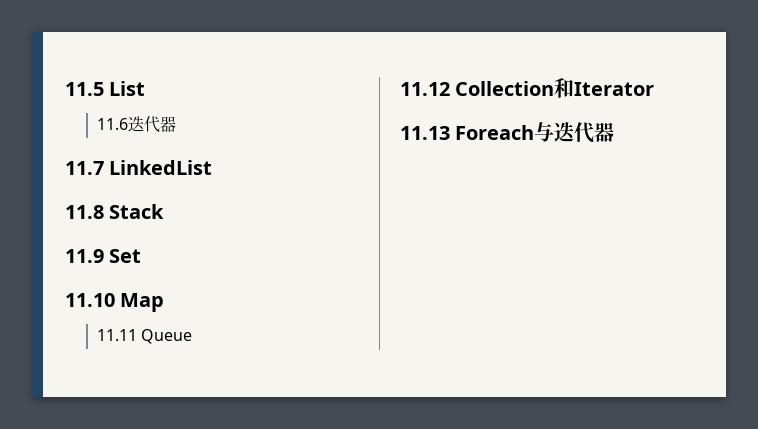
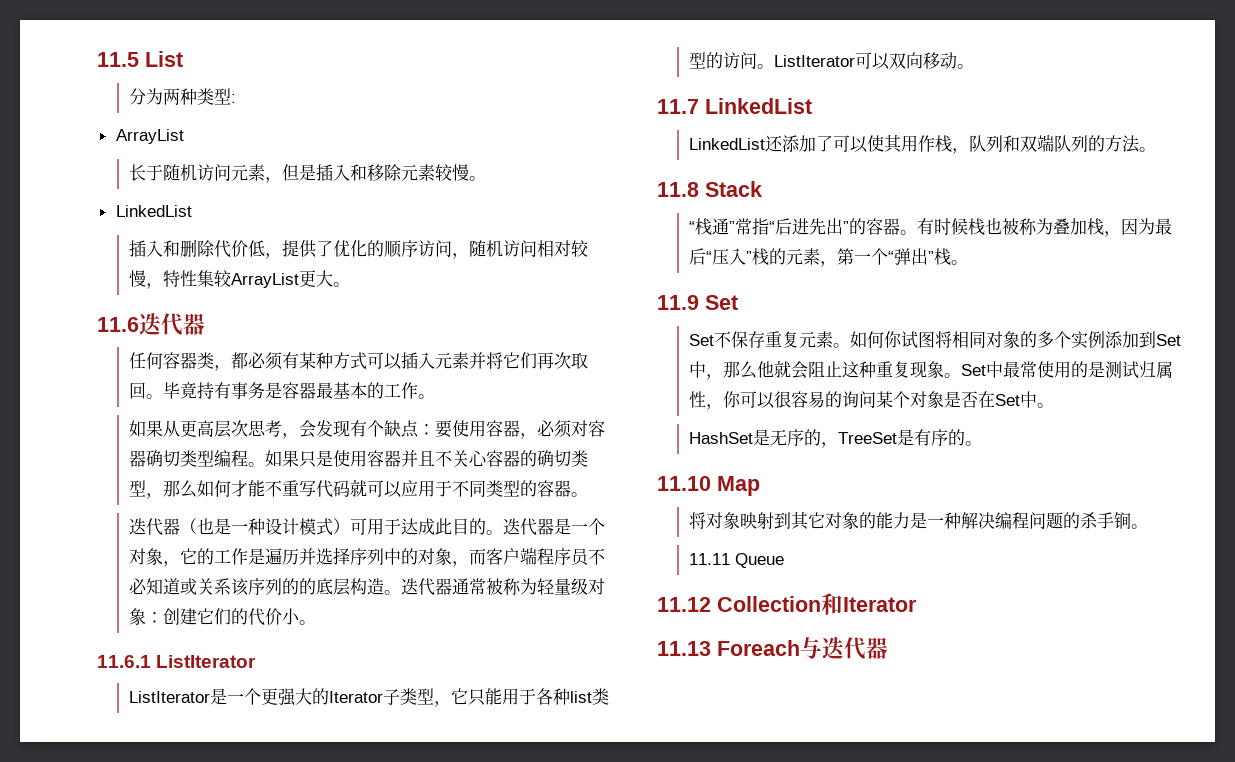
[96,116,176,133] [65,160,213,175] [65,204,165,219] [65,249,142,263] [65,293,165,312] 11.6迭代器 // 11.7 LinkedList // 11.8 Stack // 11.9 Set // 11.10 Map -> [128,88,236,105] [115,129,184,144] [128,164,486,183] [115,205,192,217] [128,239,589,259] [128,270,350,289] [97,313,205,336] [128,352,588,371] [128,382,435,399] [128,420,605,439] [128,450,588,468] [128,479,588,499] [128,518,605,536] [128,547,605,567] [128,578,605,596] [128,608,316,626] [97,655,257,668] [128,688,609,707] [688,52,974,70] [657,98,812,114] [688,134,1156,154] [657,181,762,197] [688,218,1172,237] [688,248,968,267] [657,295,738,310] [688,331,1181,349] [688,360,1173,380] [688,391,1054,410] [688,429,982,448] [657,476,760,496] [688,511,1148,530] 分为两种类型: // ArrayList // 长于随机访问元素，但是插入和移除元素较慢。 // LinkedList // 插入和删除代价低，提供了优化的顺序访问，随机访问相对较慢，特性集较ArrayList更大。 // 11.6迭代器 // 任何容器类，都必须有某种方式可以插入元素并将它们再次取回。毕竟持有事务是容器最基本的工作。 // 如果从更高层次思考，会发现有个缺点：要使用容器，必须对容器确切类型编程。如果只是使用容器并且不关心容器的确切类型，那么如何才能不重写代码就可以应用于不同类型的容器。 // 迭代器（也是一种设计模式）可用于达成此目的。迭代器是一个对象，它的工作是遍历并选择序列中的对象，而客户端程序员不必知道或关系该序列的的底层构造。迭代器通常被称为轻量级对象：创建它们的代价小。 // 11.6.1 ListIterator // ListIterator是一个更强大的Iterator子类型，它只能用于各种list类型的访问。ListIterator可以双向移动。 // 11.7 LinkedList // LinkedList还添加了可以使其用作栈，队列和双端队列的方法。 // 11.8 Stack // “栈通”常指“后进先出”的容器。有时候栈也被称为叠加栈，因为最后“压入”栈的元素，第一个“弹出”栈。 // 11.9 Set // Set不保存重复元素。如何你试图将相同对象的多个实例添加到Set中，那么他就会阻止这种重复现象。Set中最常使用的是测试归属性，你可以很容易的询问某个对象是否在Set中。 // HashSet是无序的，TreeSet是有序的。 // 11.10 Map // 将对象映射到其它对象的能力是一种解决编程问题的杀手锏。

